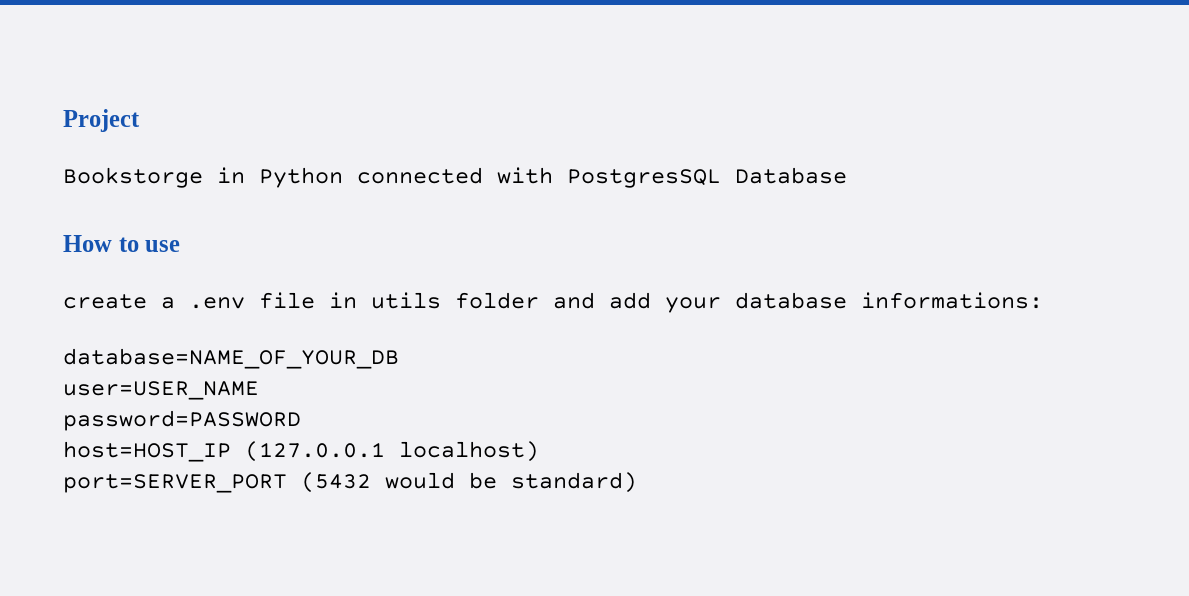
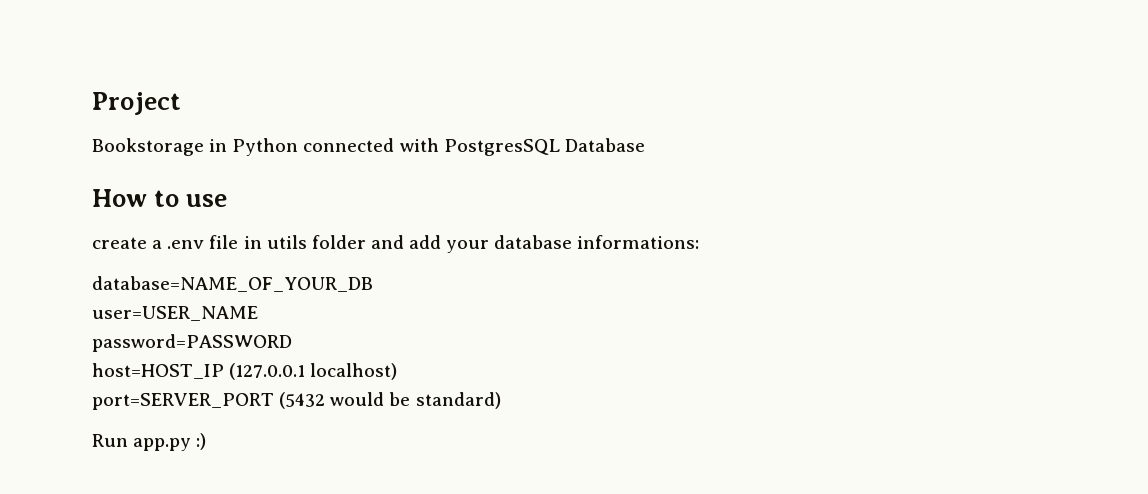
[63,167,203,188] Bookstorge -> [92,138,204,156] Bookstorage
(637, 482) none -> [92,433,207,451] // Run app.py :)

